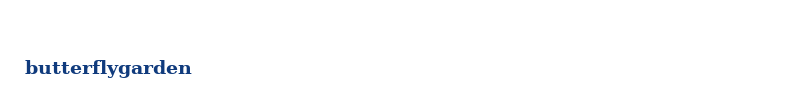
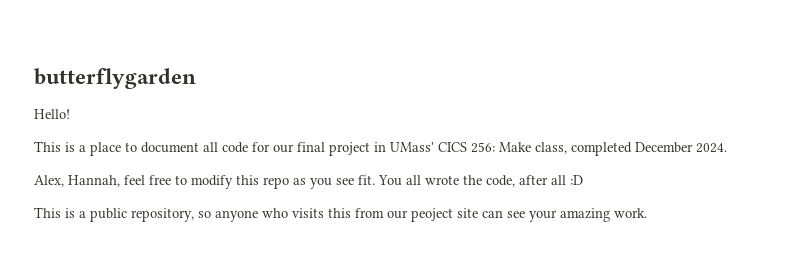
(192, 69) none -> [34,109,70,119] [34,141,727,156] [34,175,583,189] [34,207,647,222] // Hello! // This is a place to document all code for our final project in UMass' CICS 256: Make class, completed December 2024. // Alex, Hannah, feel free to modify this repo as you see fit. You all wrote the code, after all :D // This is a public repository, so anyone who visits this from our peoject site can see your amazing work.

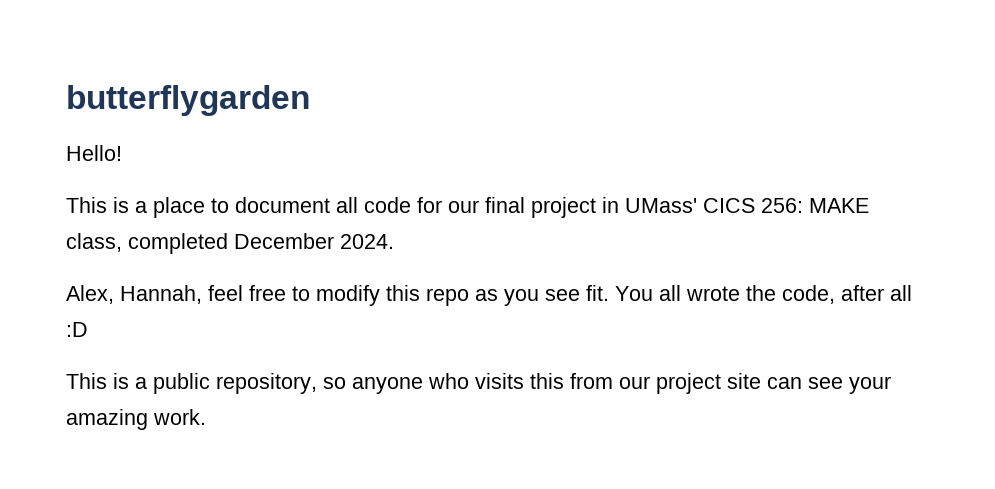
[499,142,531,152] Make -> [809,198,869,213] MAKE
[411,208,453,222] peoject -> [656,373,721,394] project

